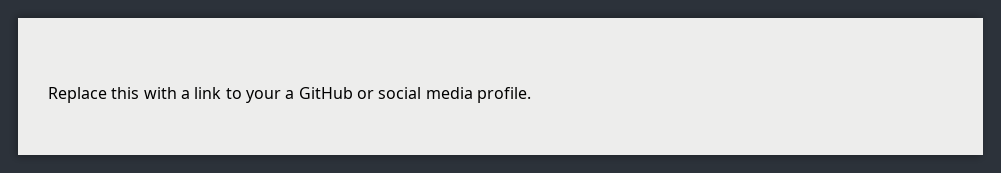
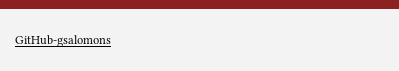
[48,87,531,103] Replace this with a link to your a GitHub or social media profile. -> [15,35,111,47] GitHub-gsalomons

